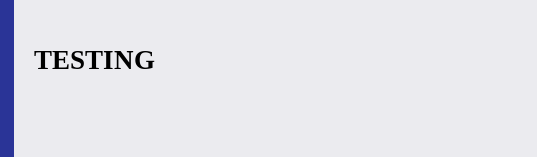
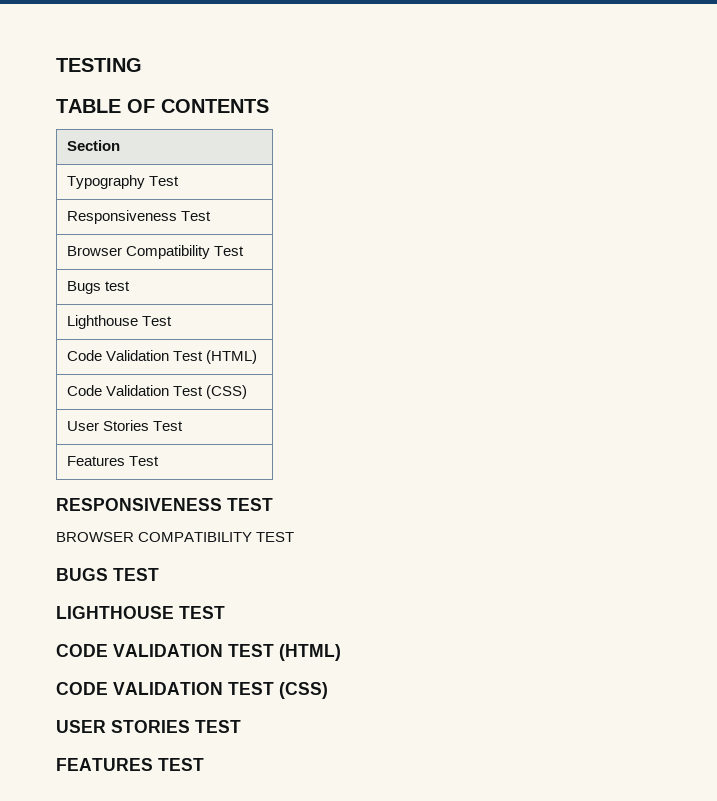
(155, 60) none -> [56,99,269,113] [66,140,120,151] [66,175,179,189] [66,210,211,224] [66,245,244,259] [66,281,130,294] [66,315,172,329] [66,350,258,364] [66,385,248,399] [66,420,183,431] [66,456,159,466] [56,498,273,511] [56,532,295,542] [56,568,159,581] [56,606,225,619] [56,644,341,661] [56,682,328,699] [56,720,241,733] [56,758,204,771] // TABLE OF CONTENTS // Section // Typography Test // Responsiveness Test // Browser Compatibility Test // Bugs test // Lighthouse Test // Code Validation Test (HTML) // Code Validation Test (CSS) // User Stories Test // Features Test // RESPONSIVENESS TEST // BROWSER COMPATIBILITY TEST // BUGS TEST // LIGHTHOUSE TEST // CODE VALIDATION TEST (HTML) // CODE VALIDATION TEST (CSS) // USER STORIES TEST // FEATURES TEST

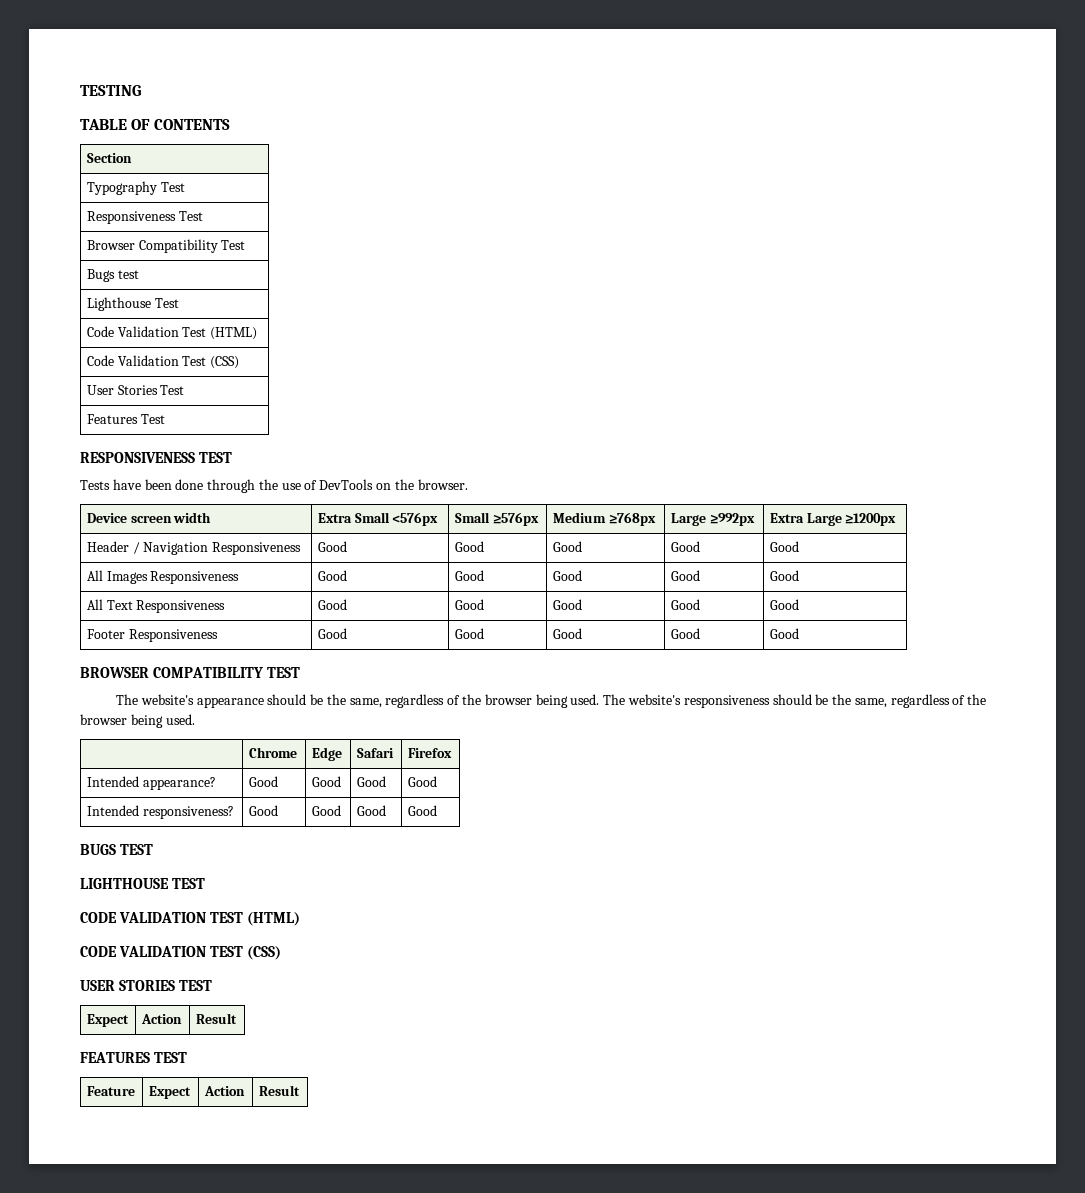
[56,532,295,542] BROWSER COMPATIBILITY TEST -> [80,479,468,493] [86,512,212,523] [317,512,439,526] [454,512,539,526] [552,512,656,526] [670,513,755,526] [769,513,897,526] [86,541,302,555] [317,541,347,552] [454,541,484,552] [552,541,582,552] [670,541,700,552] [769,541,799,552] [86,570,240,584] [317,570,347,581] [454,570,484,581] [552,570,582,581] [670,570,700,581] [769,570,799,581] [86,599,226,613] [317,599,347,610] [454,599,484,610] [552,599,582,610] [670,599,700,610] [769,599,799,610] [86,629,218,642] [317,628,347,639] [454,628,484,639] [552,628,582,639] [670,628,700,639] [769,628,799,639] [80,667,300,678] [116,694,987,708] [80,714,195,728] [248,747,297,758] [311,747,342,761] [356,748,394,758] [407,748,452,758] [86,776,216,790] [248,776,278,787] [311,776,341,787] [356,776,386,787] [407,776,437,787] [86,805,234,819] [248,805,278,816] [311,805,341,816] [356,805,386,816] [407,805,437,816] Tests have been done through the use of DevTools on the browser. // Device screen width | Extra Small <576px | Small ≥576px | Medium ≥768px | Large ≥992px | Extra Large ≥1200px // Header / Navigation Responsiveness | Good | Good | Good | Good | Good // All Images Responsiveness | Good | Good | Good | Good | Good // All Text Responsiveness | Good | Good | Good | Good | Good // Footer Responsiveness | Good | Good | Good | Good | Good // BROWSER COMPATIBILITY TEST // The website's appearance should be the same, regardless of the browser being used. The website's responsiveness should be the same, regardless of the browser being used. // | Chrome | Edge | Safari | Firefox // Intended appearance? | Good | Good | Good | Good // Intended responsiveness? | Good | Good | Good | Good
(241, 726) none -> [86,1014,129,1027] [140,1014,182,1024] [195,1013,237,1024] // Expect | Action | Result
(204, 764) none -> [86,1086,135,1096] [148,1086,191,1099] [203,1086,245,1096] [258,1085,300,1096] // Feature | Expect | Action | Result

